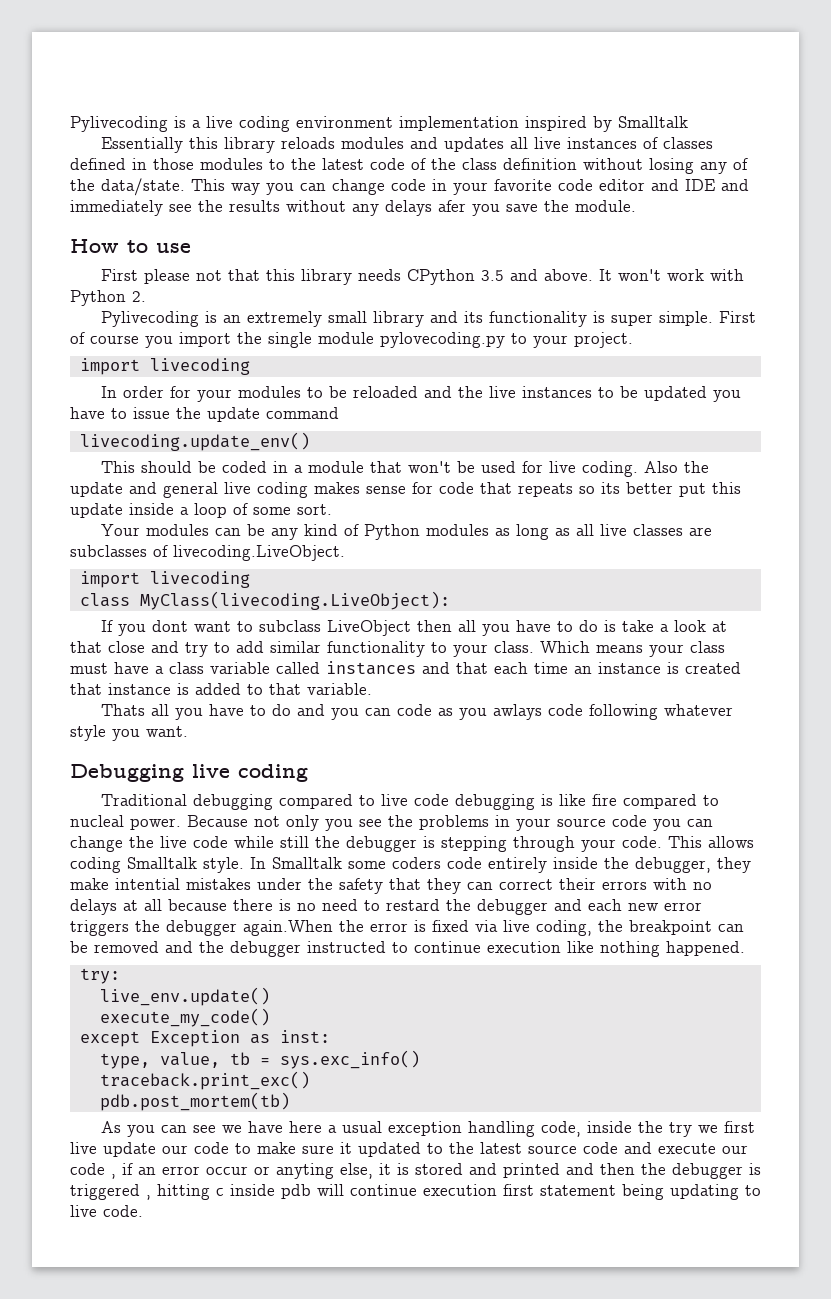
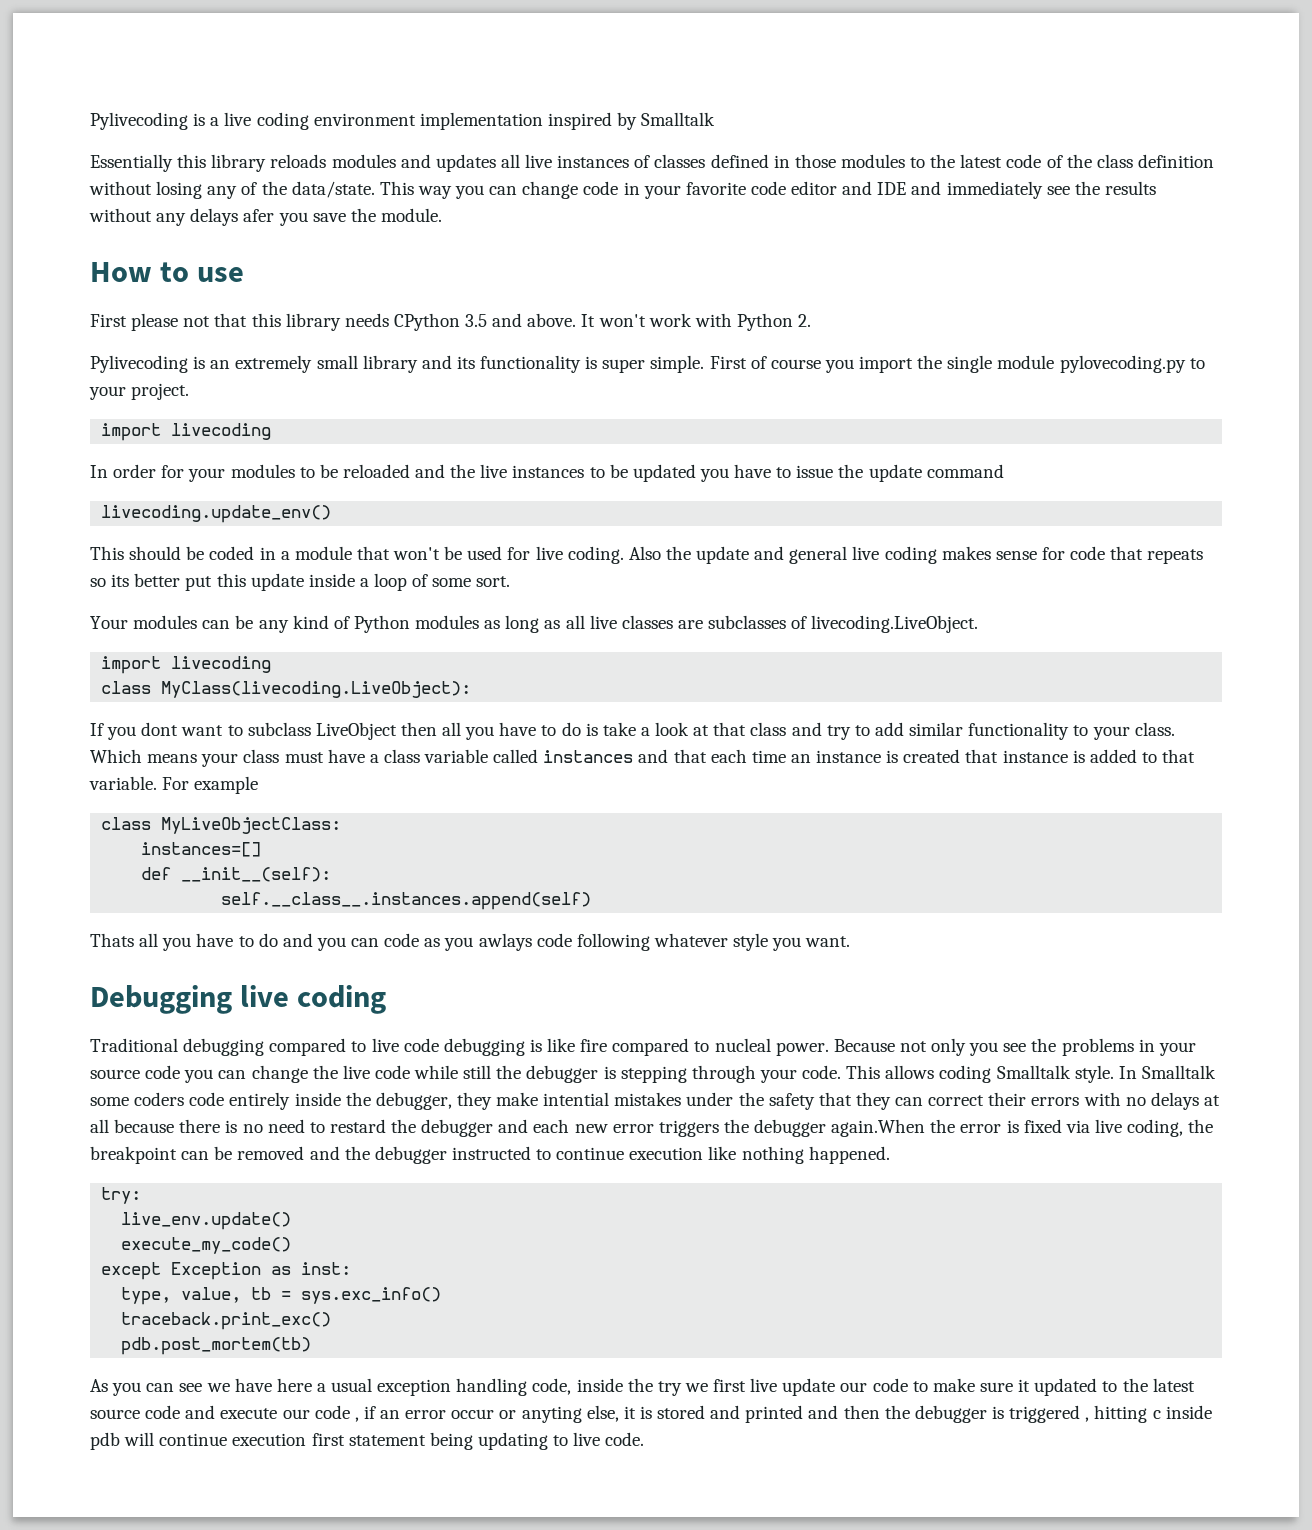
[108,641,145,653] close -> [750,722,787,736] class
(372, 689) none -> [162,776,259,794] [101,817,342,834] [141,842,262,857] [141,867,332,882] [221,892,592,910] For example // class MyLiveObjectClass: // instances=[] // def __init__(self): // self.__class__.instances.append(self)

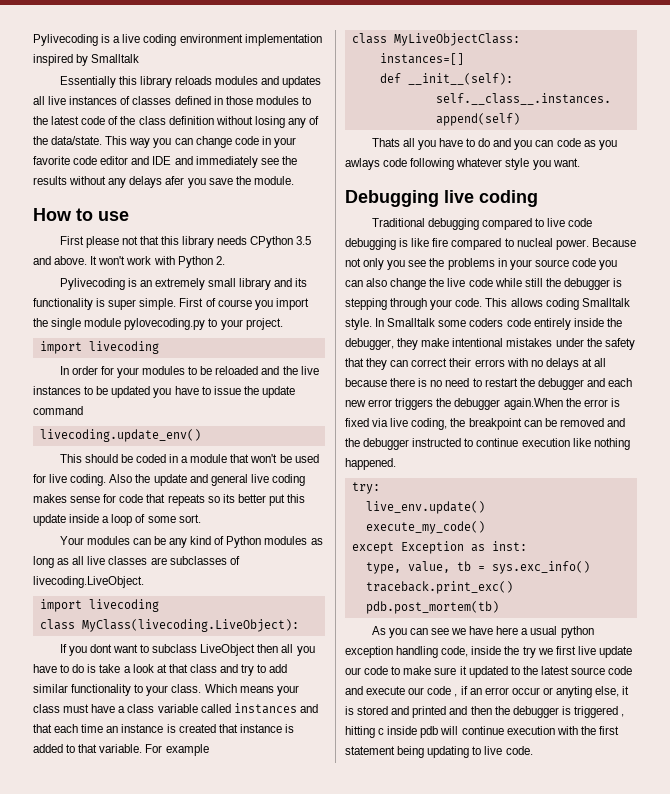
(247, 1074) none -> [366,278,388,287] also
[543,1092,610,1106] intential -> [452,338,504,347] intentional
[329,1119,386,1133] restard -> [484,378,518,387] restart
(373, 1385) none -> [560,626,594,638] python
(307, 1439) none -> [556,726,596,735] with the

